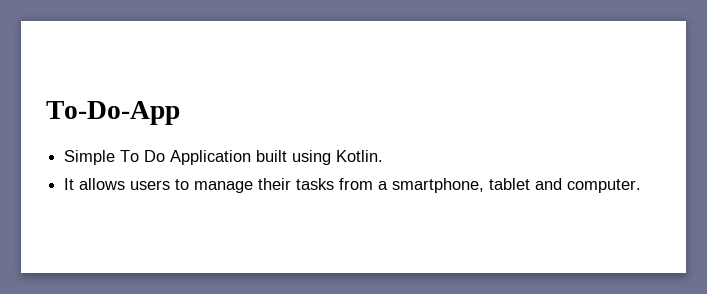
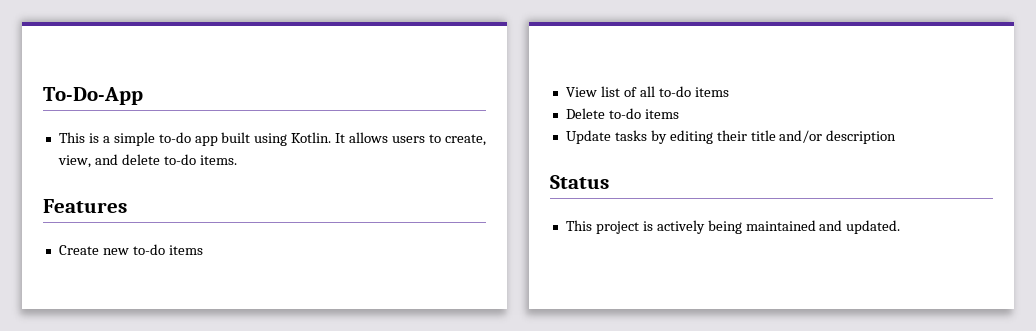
[64,150,252,165] Simple To Do Application -> [58,132,218,146] This is a simple to-do app
(384, 156) // -> (332, 137) none
[194,178,642,193] manage their tasks from a smartphone, tablet and computer. -> [444,134,486,146] [57,154,237,168] [43,199,127,213] [58,244,203,255] [565,86,729,97] [565,108,679,119] [565,130,897,144] [550,175,609,189] [565,220,901,234] create, view, and delete to-do items. // Features // Create new to-do items // View list of all to-do items // Delete to-do items // Update tasks by editing their title and/or description // Status // This project is actively being maintained and updated.

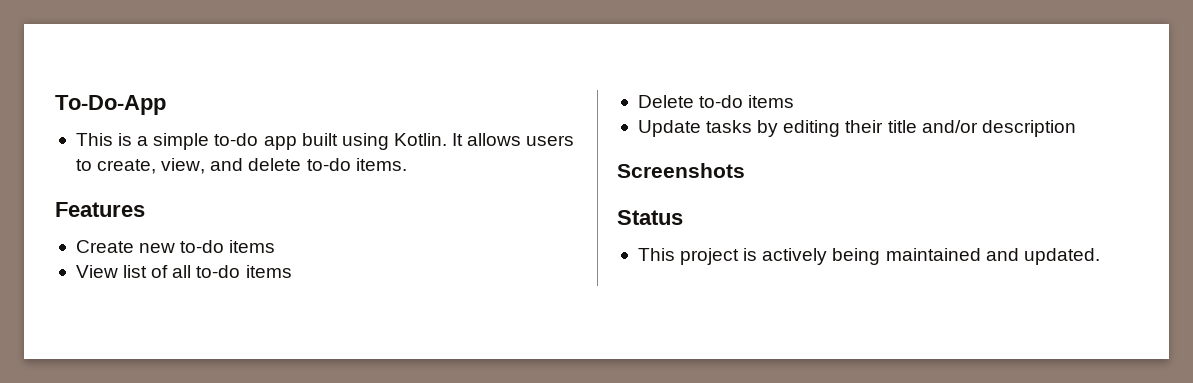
(897, 137) none -> [617,163,745,178] // Screenshots

